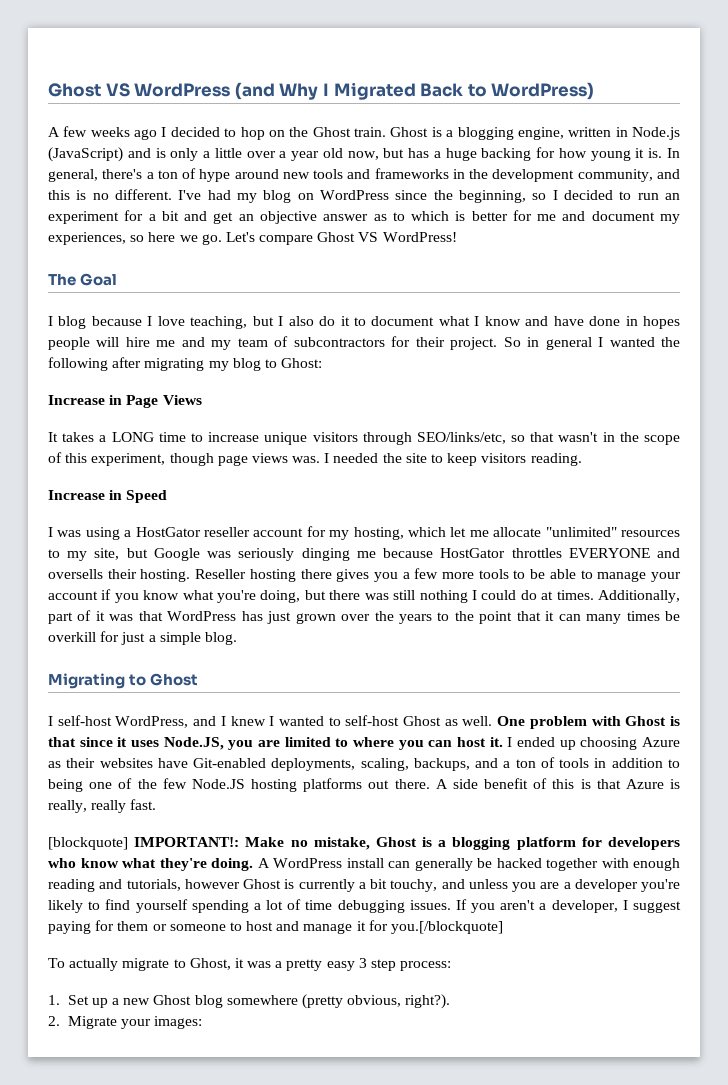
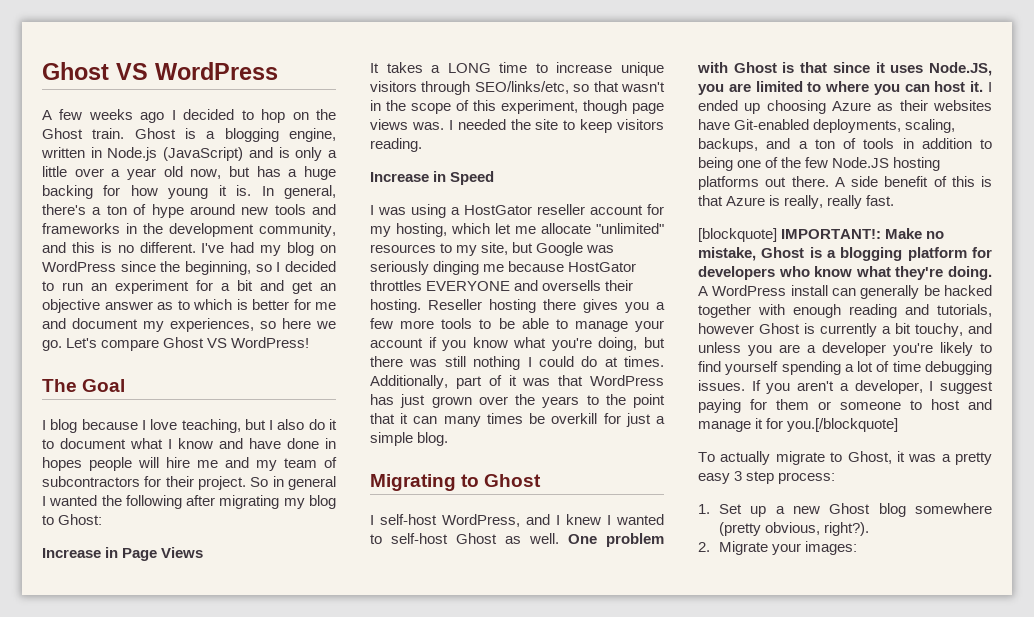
[234,82,595,100] (and Why I Migrated Back to WordPress) -> (278, 71) none

